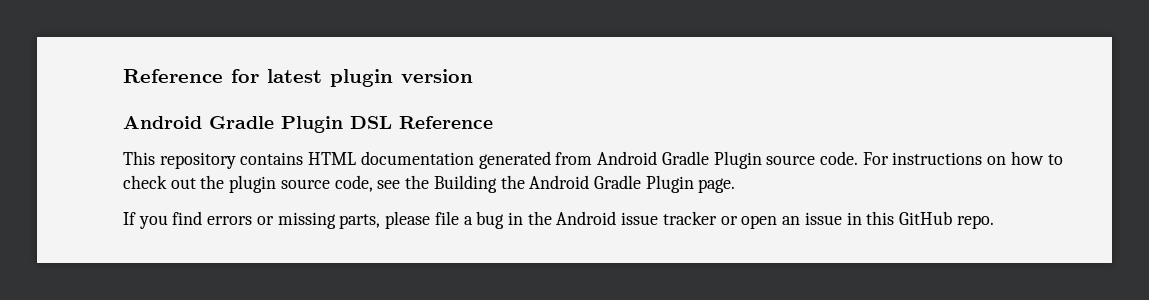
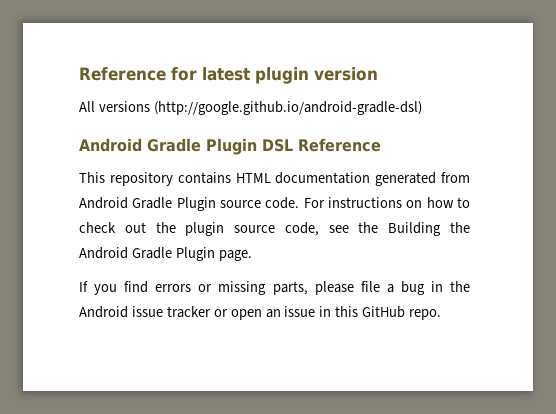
(473, 76) none -> [79,101,422,115] // All versions (http://google.github.io/android-gradle-dsl)

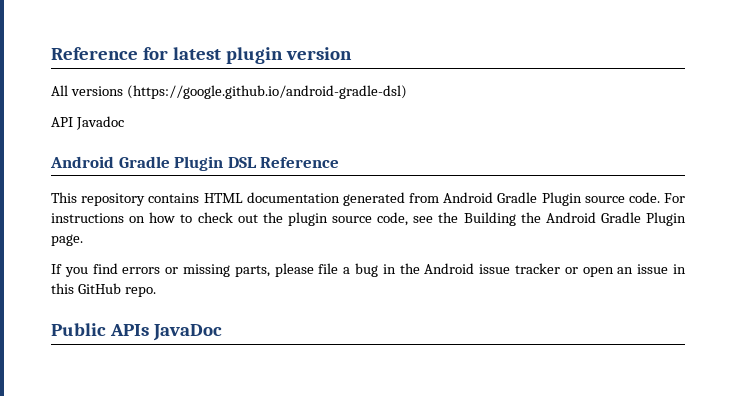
[153,101,422,115] (http://google.github.io/android-gradle-dsl) -> [126,85,407,99] [51,116,124,130] (https://google.github.io/android-gradle-dsl) // API Javadoc
(442, 314) none -> [51,323,222,341] // Public APIs JavaDoc

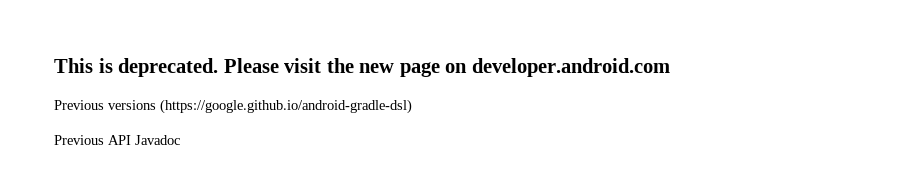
[51,47,352,64] [51,85,68,96] Reference for latest plugin version // All -> [54,58,670,77] [54,100,104,110] This is deprecated. Please visit the new page on developer.android.com // Previous
(407, 92) none -> [54,135,104,145] Previous
[50,156,340,171] [51,192,685,206] [51,212,686,226] [51,234,83,246] [51,263,686,277] [51,283,156,297] [51,323,222,341] // Android Gradle Plugin DSL Reference // This repository contains HTML documentation generated from Android Gradle Plugin source code. For instructions on how to check out the plugin source code, see the Building the Android Gradle Plugin page. // If you find errors or missing parts, please file a bug in the Android issue tracker or open an issue in this GitHub repo. // Public APIs JavaDoc -> (180, 140) none

